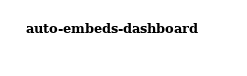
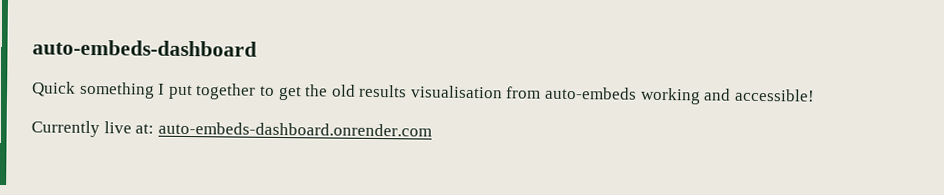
(198, 28) none -> [31,81,815,105] [31,120,432,138] // Quick something I put together to get the old results visualisation from auto-embeds working and accessible! // Currently live at: auto-embeds-dashboard.onrender.com

